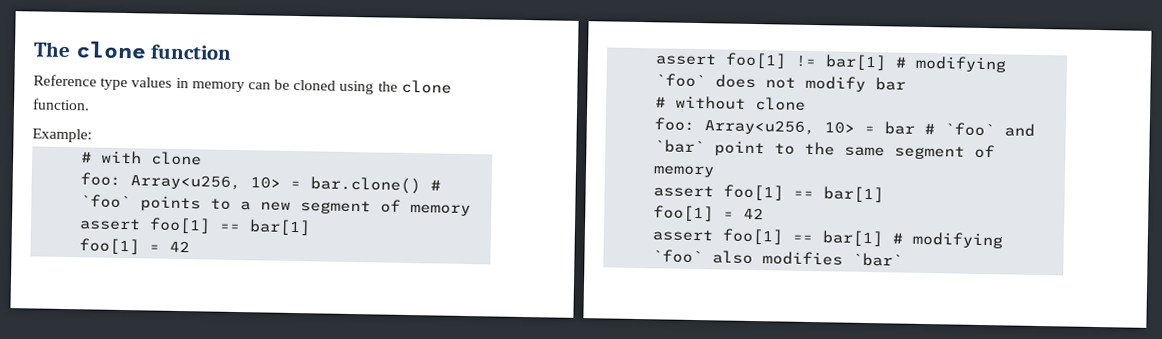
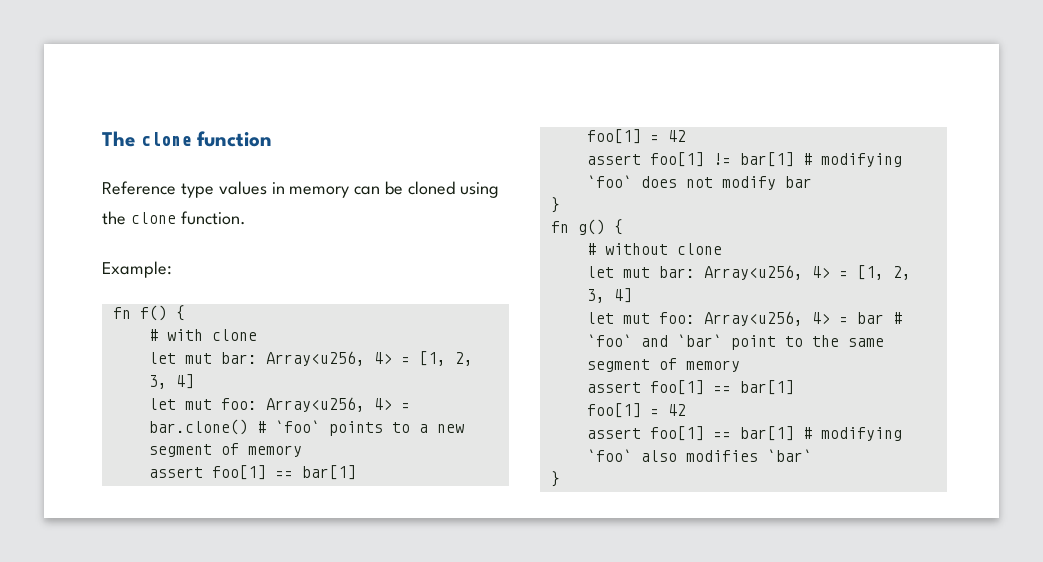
(92, 135) none -> [112,305,185,321] // fn f() {
[80,172,282,191] foo: Array<u256, 10> -> [148,351,473,366] [148,374,194,389] [148,397,392,412] let mut bar: Array<u256, 4> = [1, 2, 3, 4] // let mut foo: Array<u256, 4>
(907, 84) none -> [550,197,560,213] [550,219,623,235] // } // fn g() {
[654,117,856,136] foo: Array<u256, 10> -> [586,265,911,280] [586,288,632,303] [586,311,830,326] let mut bar: Array<u256, 4> = [1, 2, 3, 4] // let mut foo: Array<u256, 4>
(904, 259) none -> [550,471,560,487] // }

